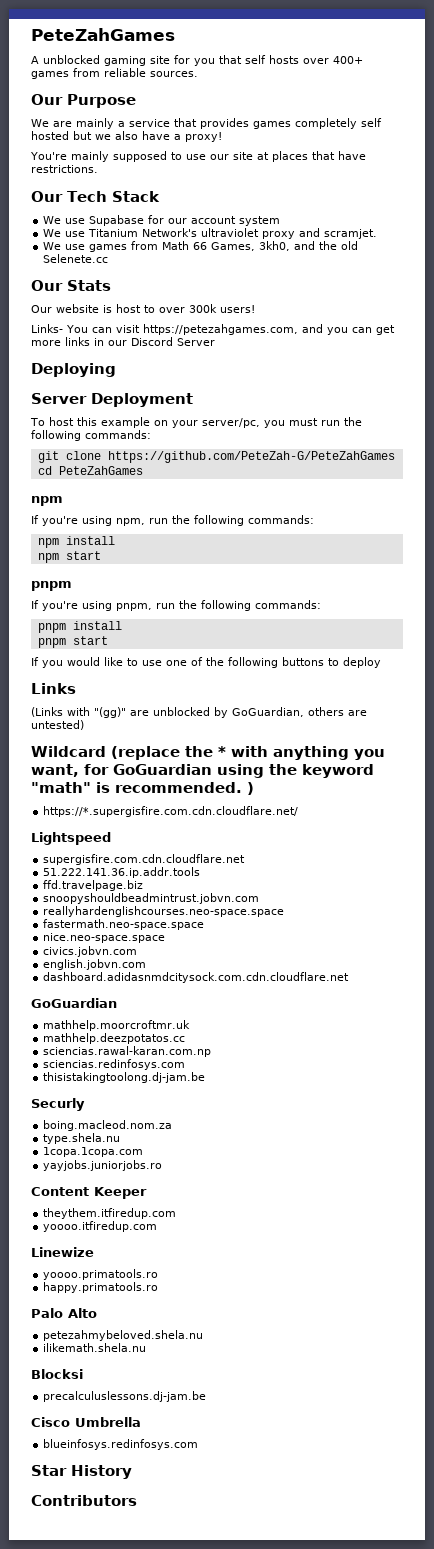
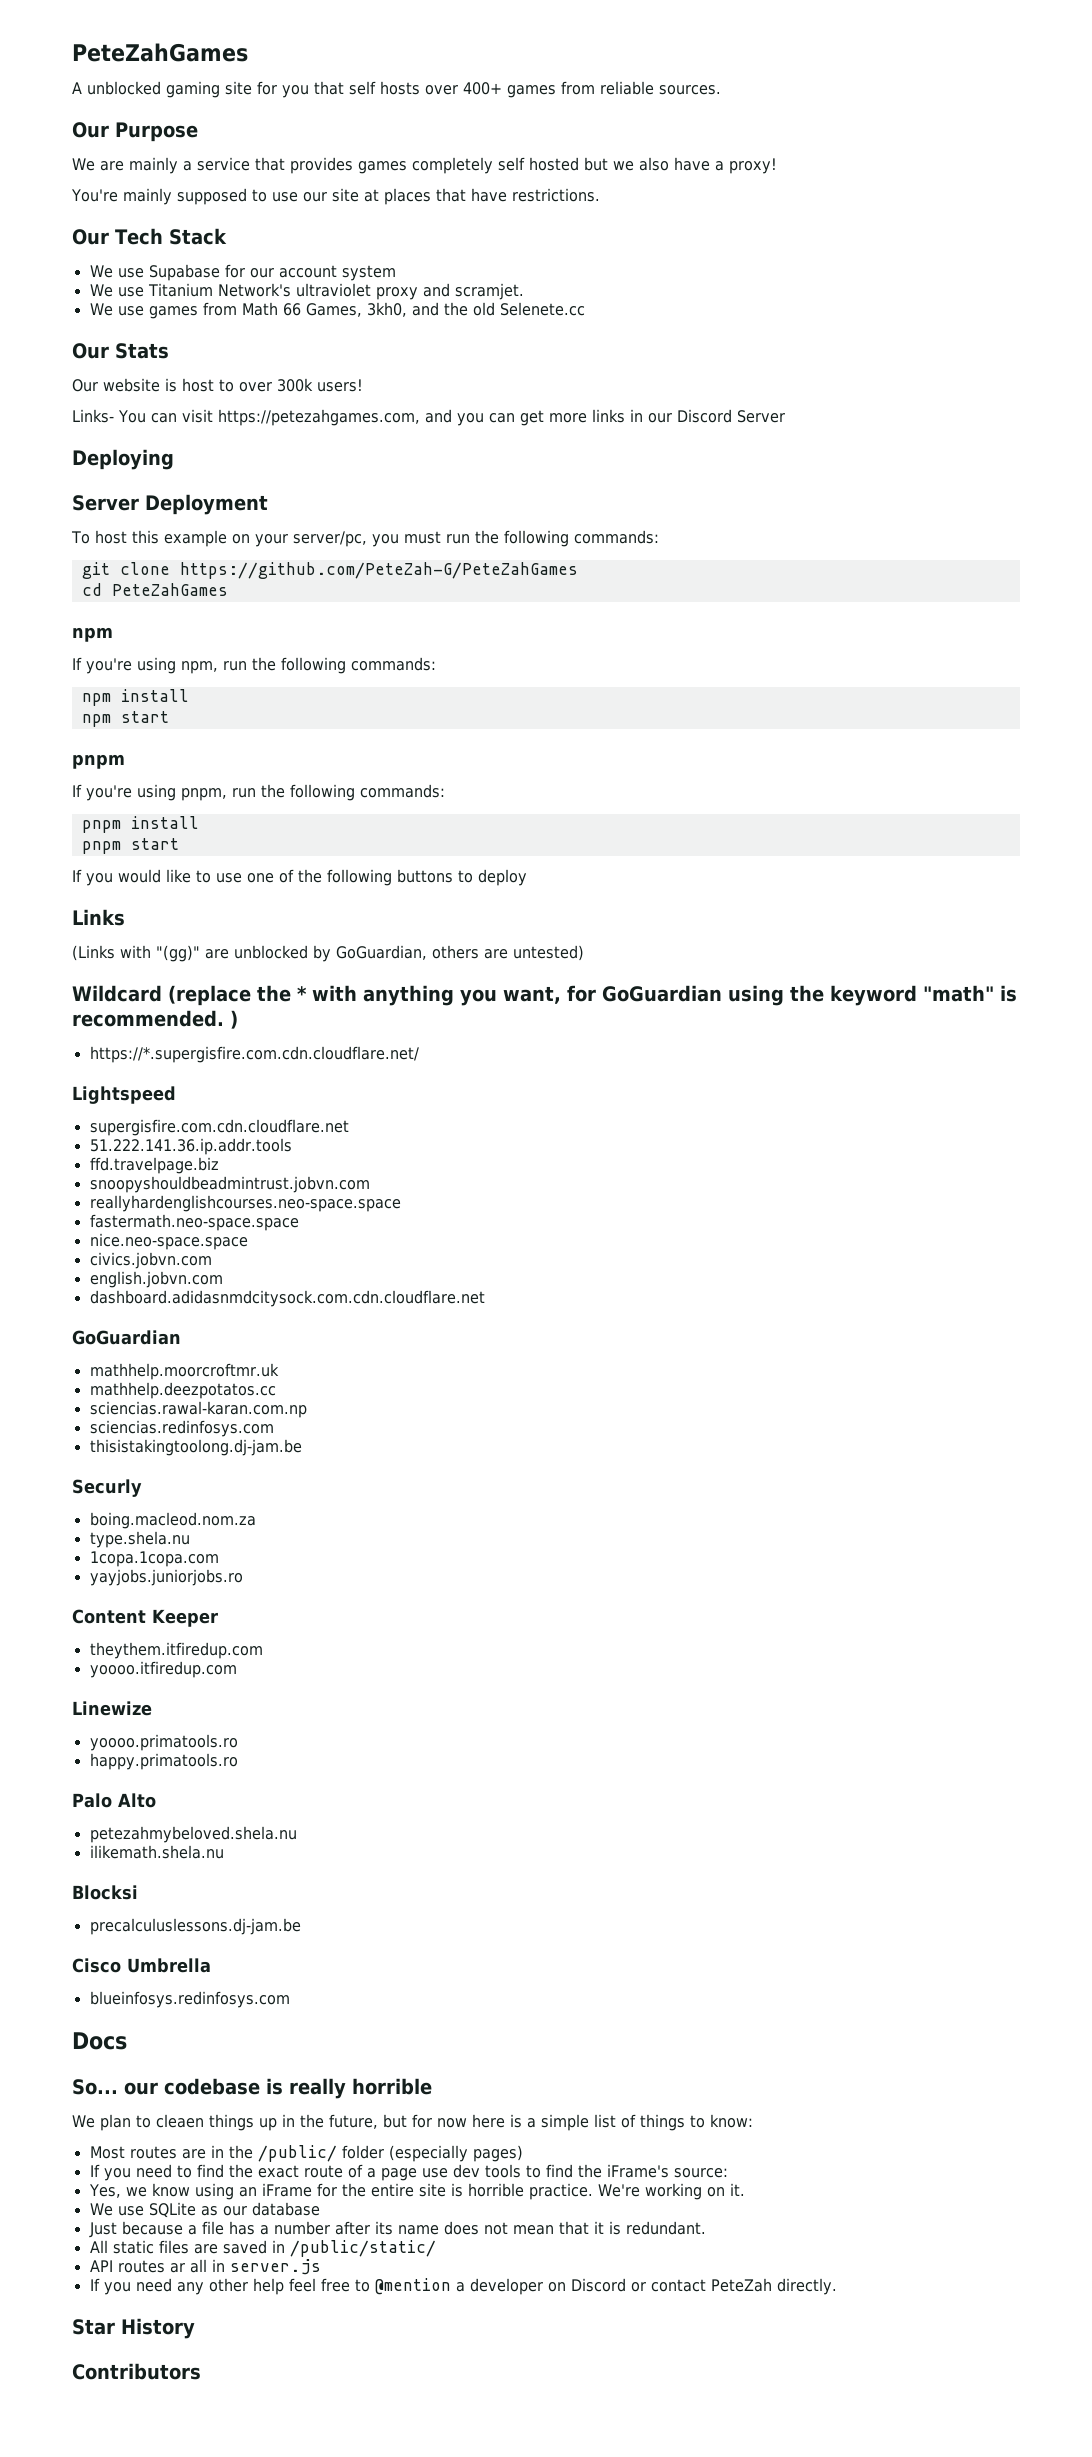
(199, 1444) none -> [72,2032,127,2050] [72,2078,432,2099] [72,2114,753,2131] [89,2145,523,2162] [89,2164,728,2181] [88,2183,745,2200] [89,2202,320,2218] [88,2221,706,2238] [89,2240,436,2257] [89,2259,321,2275] [89,2278,837,2295] // Docs // So... our codebase is really horrible // We plan to cleaen things up in the future, but for now here is a simple list of things to know: // Most routes are in the /public/ folder (especially pages) // If you need to find the exact route of a page use dev tools to find the iFrame's source: // Yes, we know using an iFrame for the entire site is horrible practice. We're working on it. // We use SQLite as our database // Just because a file has a number after its name does not mean that it is redundant. // All static files are saved in /public/static/ // API routes ar all in server.js // If you need any other help feel free to @mention a developer on Discord or contact PeteZah directly.

